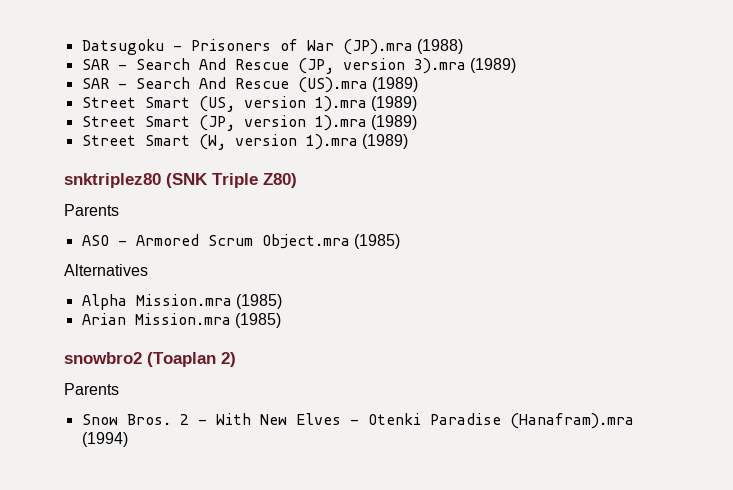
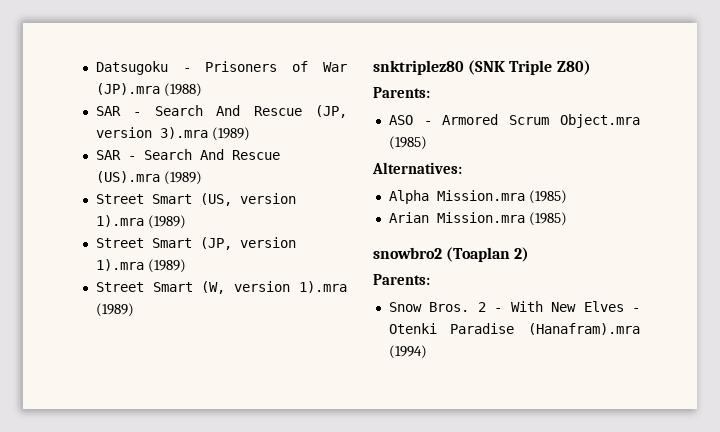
[64,204,119,216] Parents -> [373,87,430,98] Parents:
[64,264,148,276] Alternatives -> [372,162,462,174] Alternatives:
[64,383,119,395] Parents -> [373,274,430,285] Parents:

